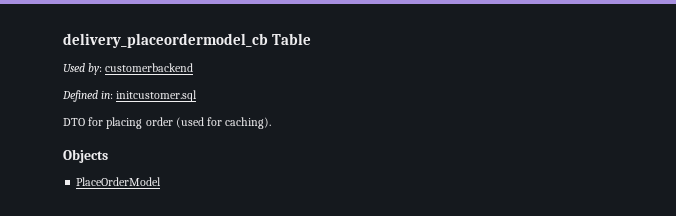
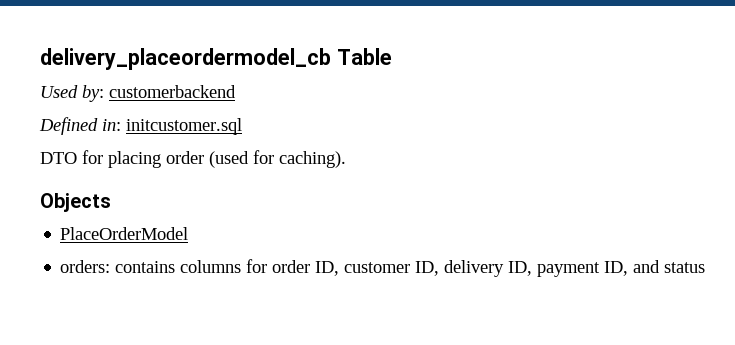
(162, 181) none -> [60,259,706,277] // orders: contains columns for order ID, customer ID, delivery ID, payment ID, and status

